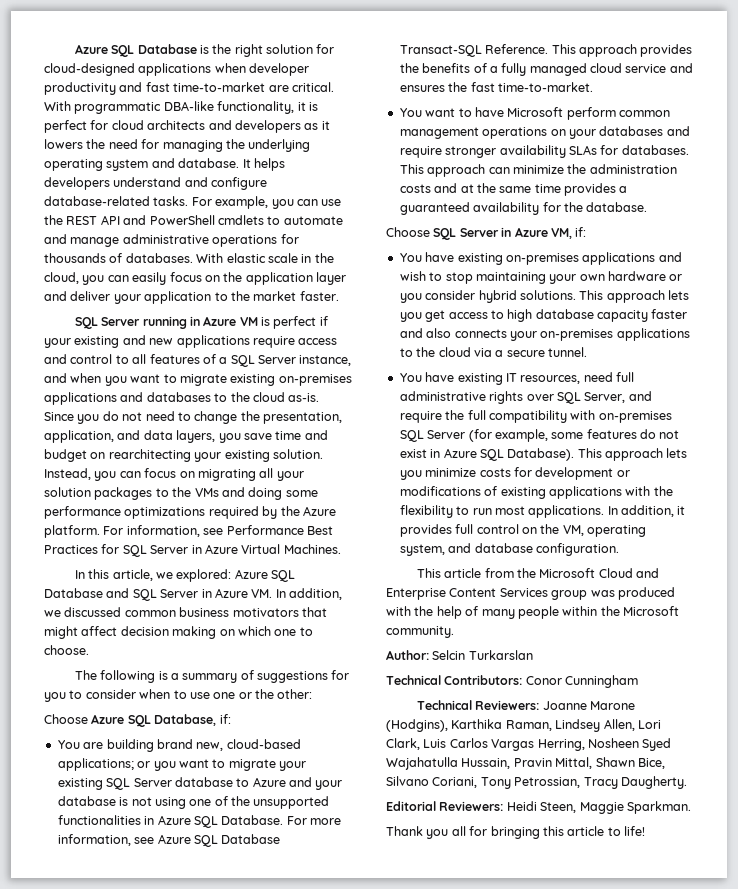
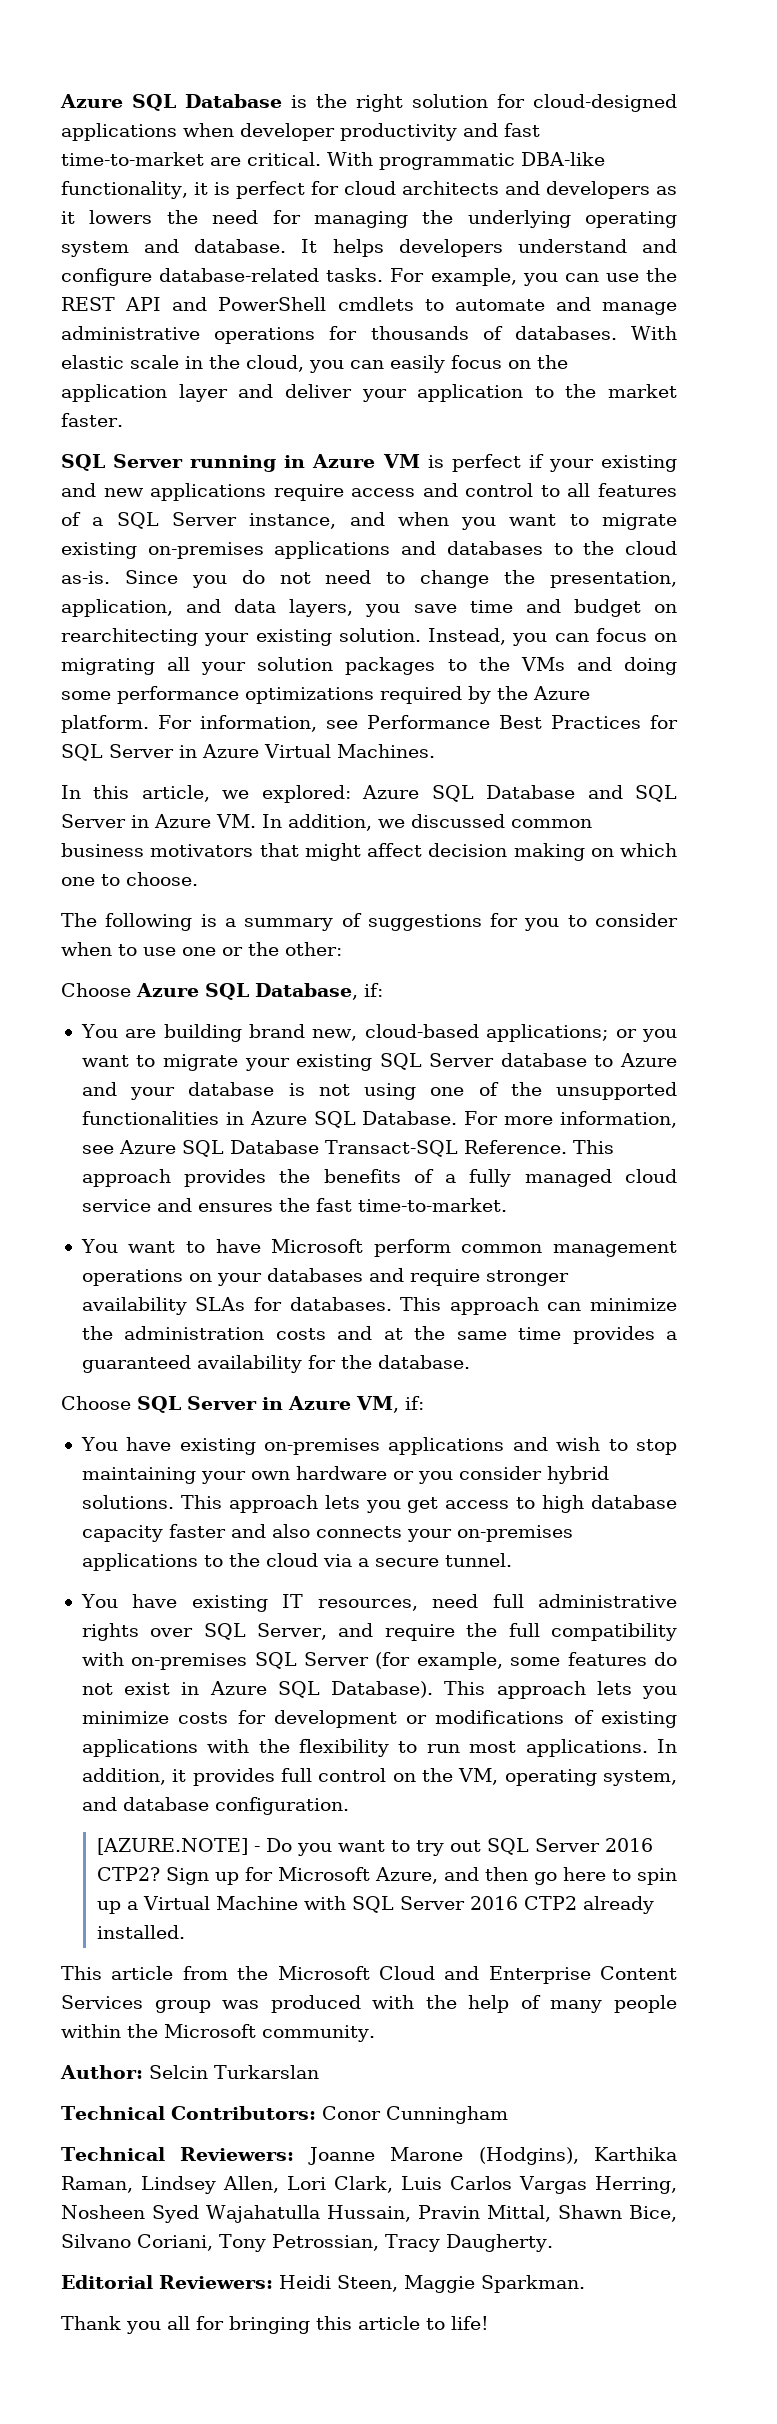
(619, 549) none -> [96,1838,653,1856] [96,1867,677,1885] [96,1896,654,1914] [96,1925,185,1939] // [AZURE.NOTE] - Do you want to try out SQL Server 2016 CTP2? Sign up for Microsoft Azure, and then go here to spin up a Virtual Machine with SQL Server 2016 CTP2 already installed.

